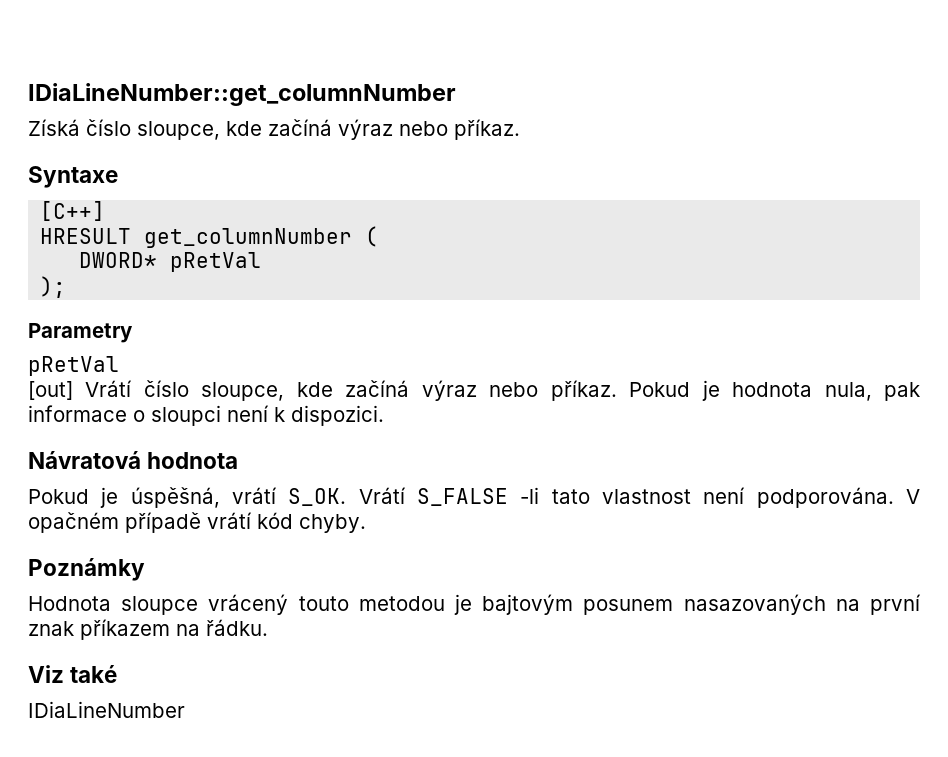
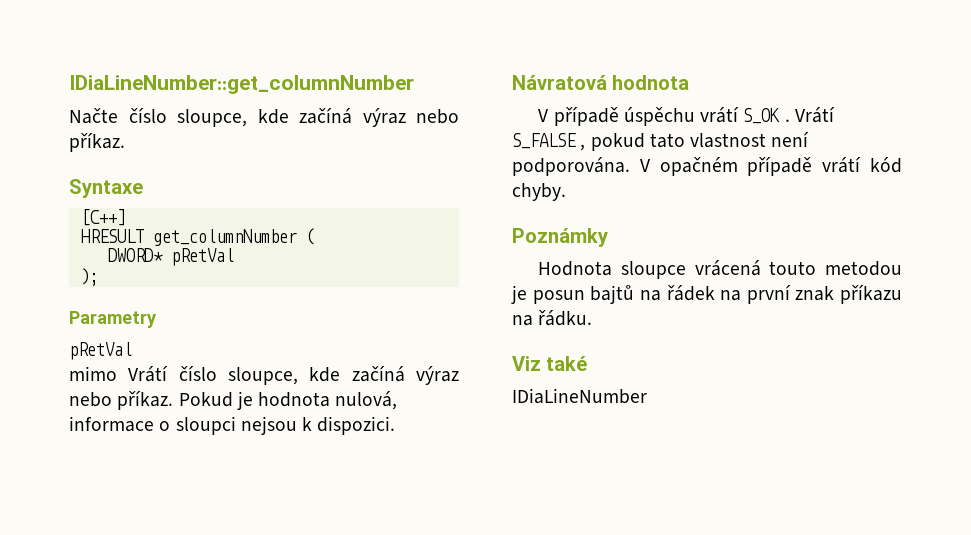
[28,119,80,136] Získá -> [69,108,118,124] Načte
[28,381,73,400] [out] -> [69,366,117,381] mimo
[824,382,920,401] nula, pak -> [335,391,398,410] nulová,
[227,405,269,422] není -> [240,416,297,435] nejsou
[28,487,540,508] Pokud je úspěšná, vrátí S_OK. Vrátí S_FALSE -li -> [538,107,835,126] [512,133,645,151] V případě úspěchu vrátí S_OK . Vrátí S_FALSE , pokud
[208,594,289,615] vrácený -> [694,260,761,276] vrácená
[482,594,826,615] bajtovým posunem nasazovaných -> [532,285,715,304] posun bajtů na řádek
[80,619,170,640] příkazem -> [840,285,902,304] příkazu

